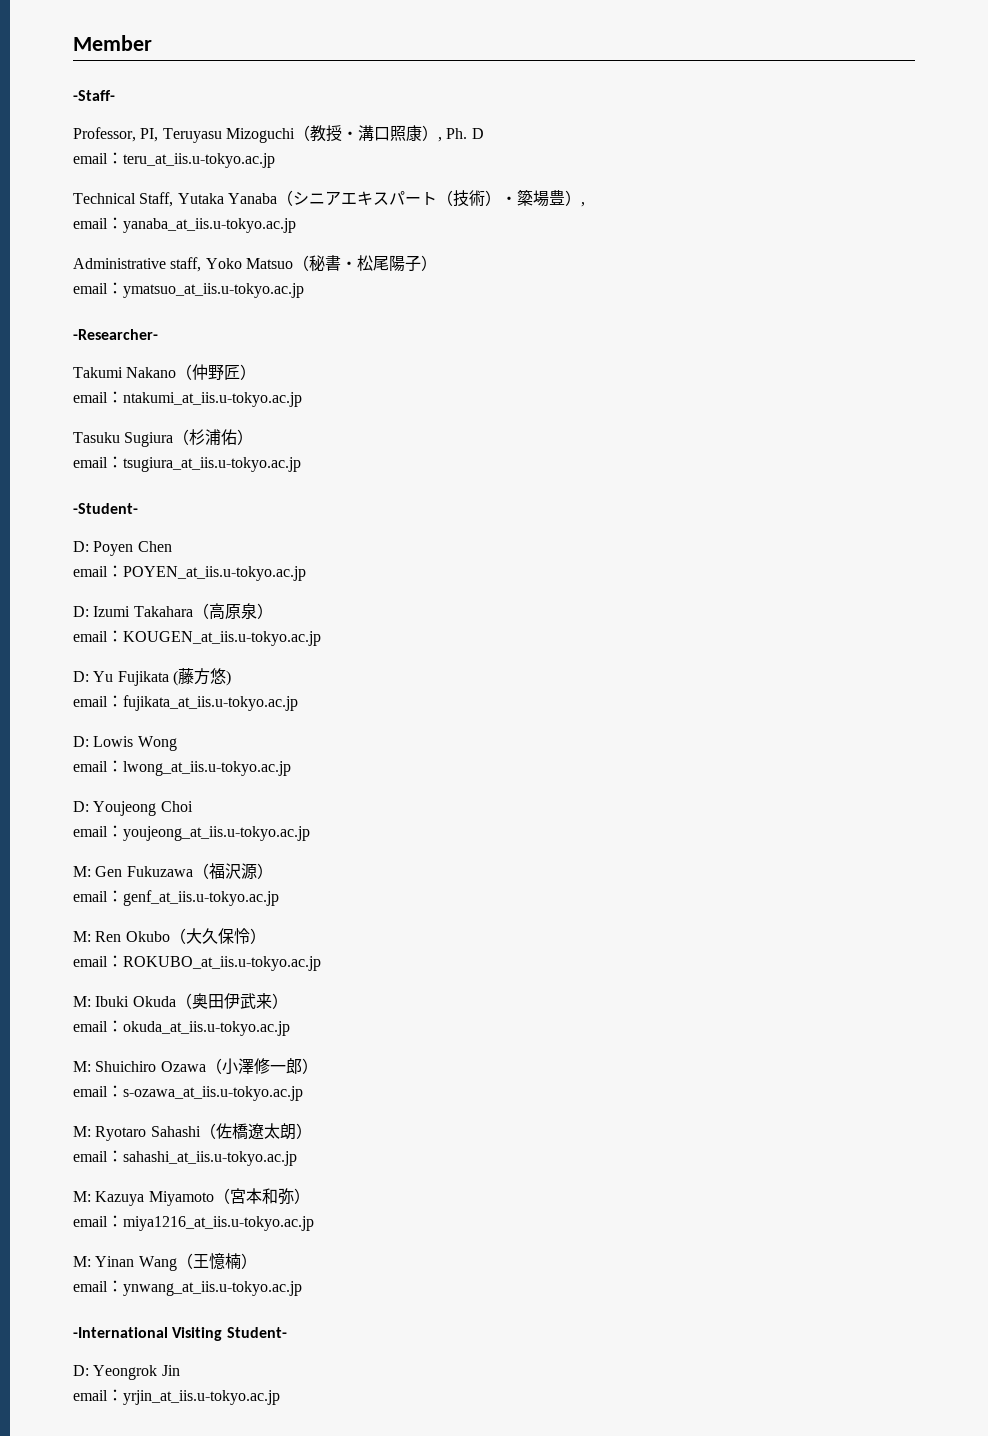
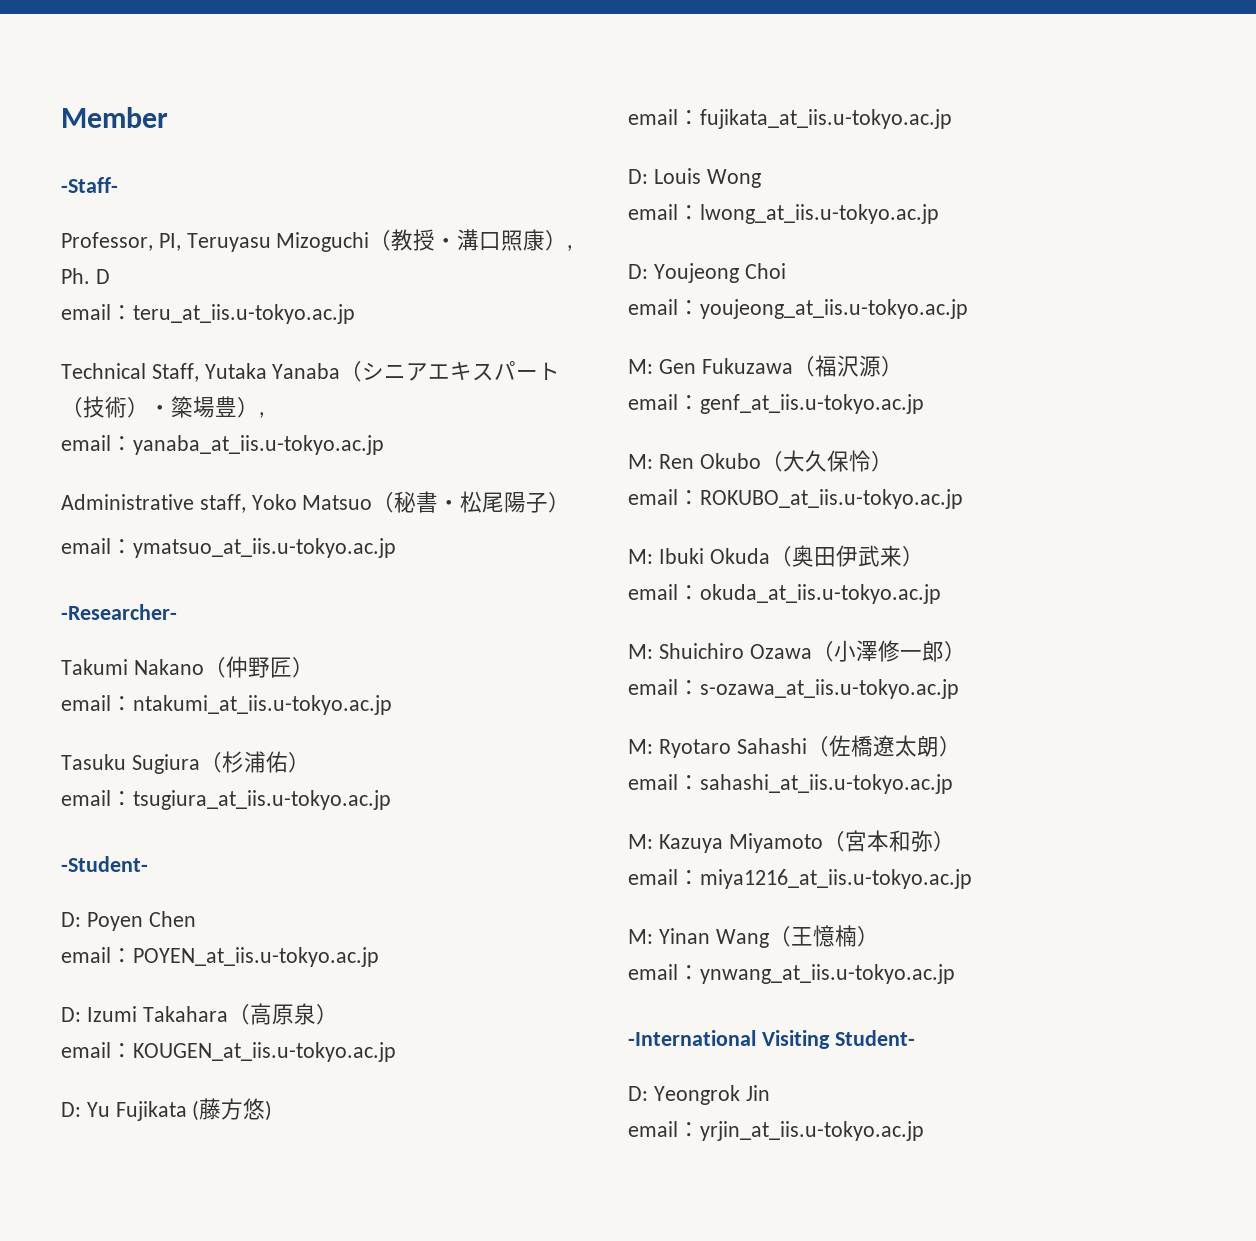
[93,736,134,747] Lowis -> [653,168,701,184] Louis

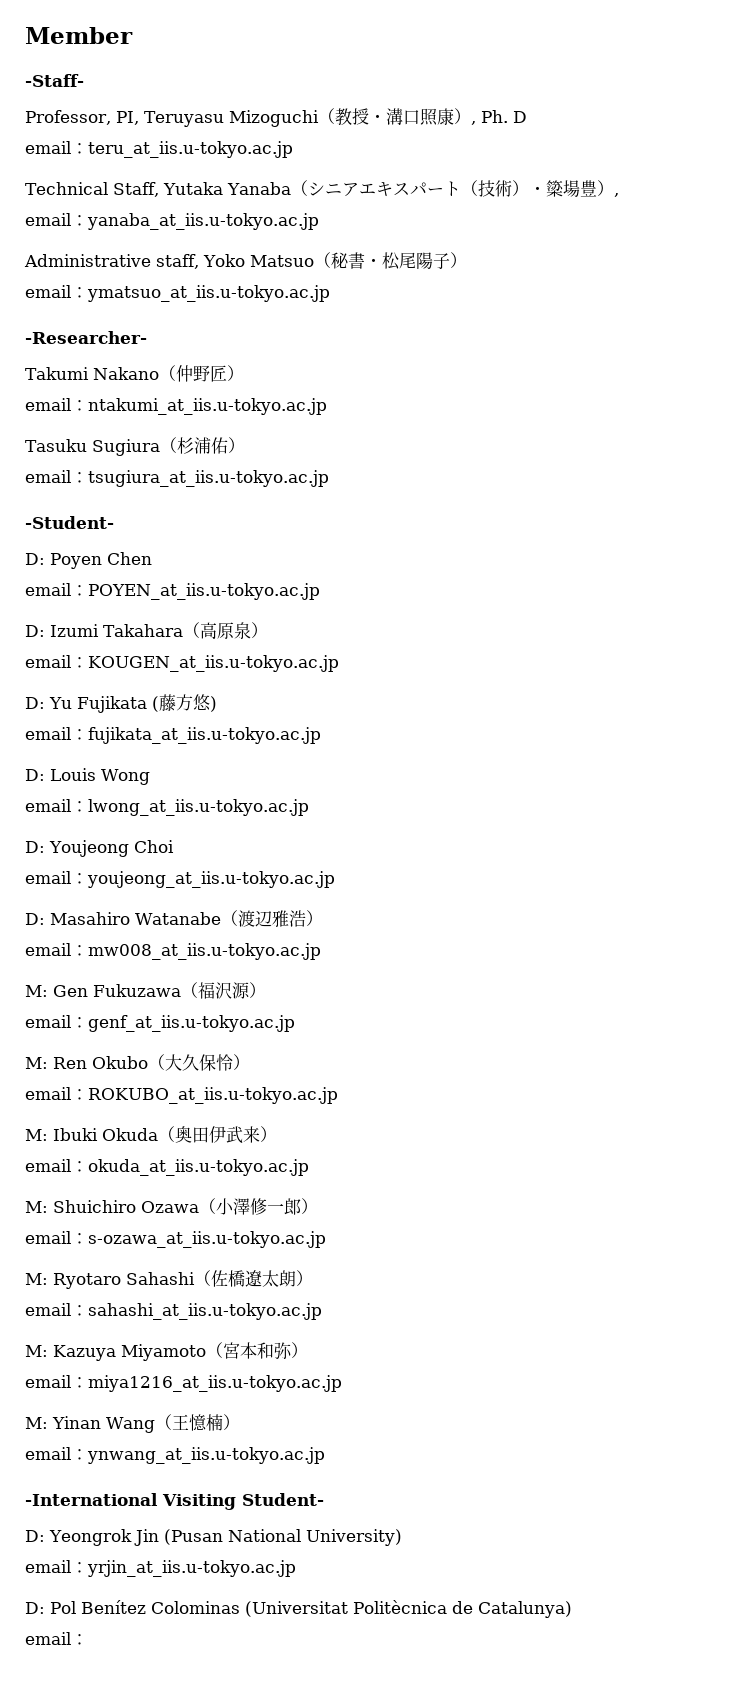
(968, 309) none -> [25,910,323,927] [25,943,321,960] // D: Masahiro Watanabe（渡辺雅浩） // email：mw008_at_iis.u-tokyo.ac.jp
(770, 1093) none -> [163,1529,402,1546] (Pusan National University)
(924, 1131) none -> [25,1600,572,1618] [25,1632,88,1645] // D: Pol Benítez Colominas (Universitat Politècnica de Catalunya) // email：

